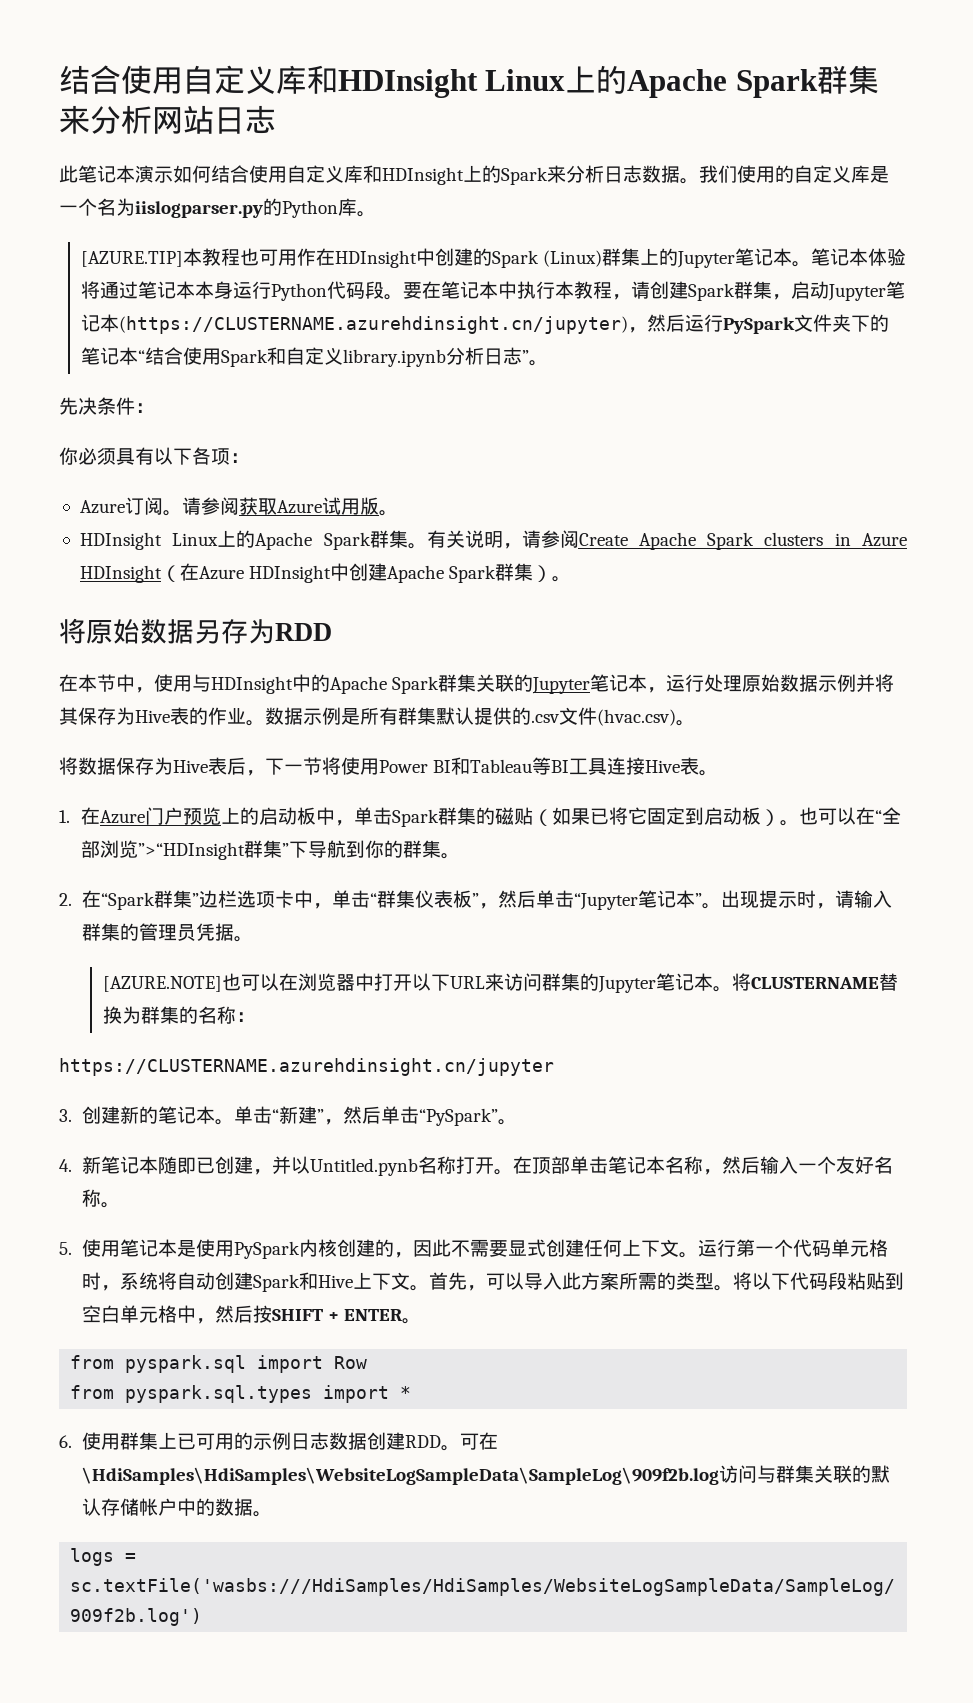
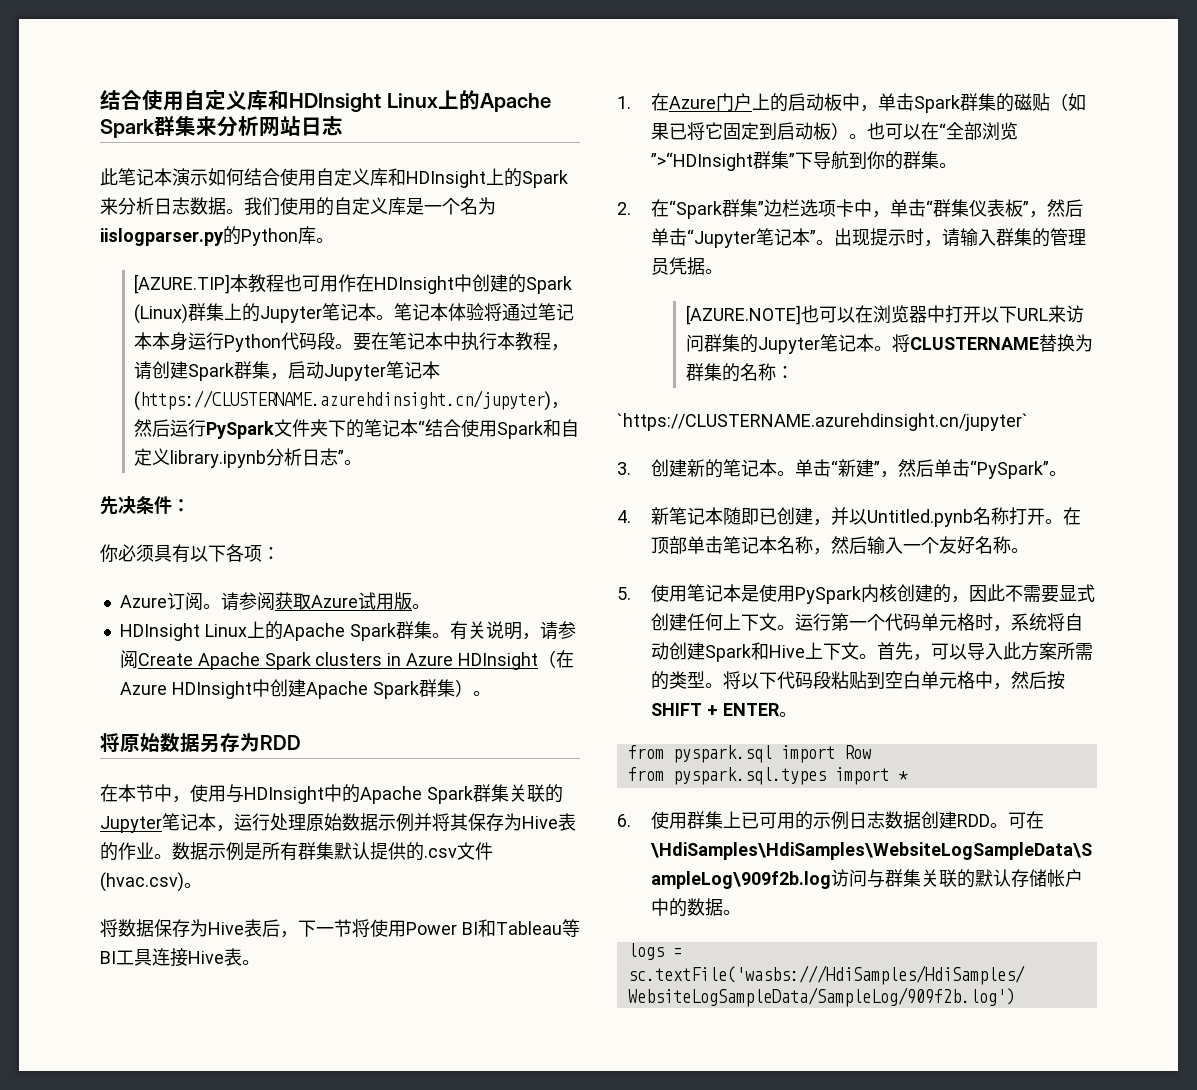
[182,807,221,825] 预览 -> (753, 102) none
[59,1058,554,1076] https://CLUSTERNAME.azurehdinsight.cn/jupyter -> [617,413,1028,431] `https://CLUSTERNAME.azurehdinsight.cn/jupyter`

